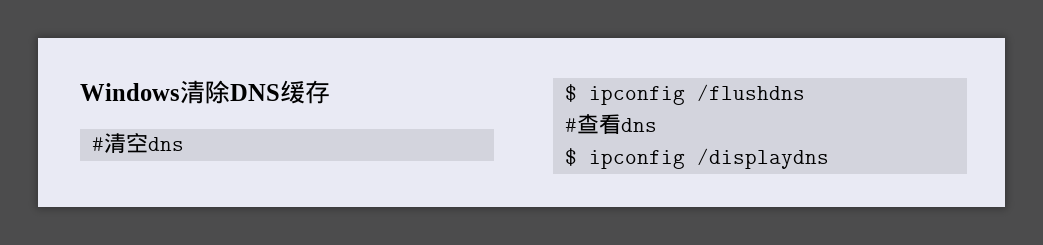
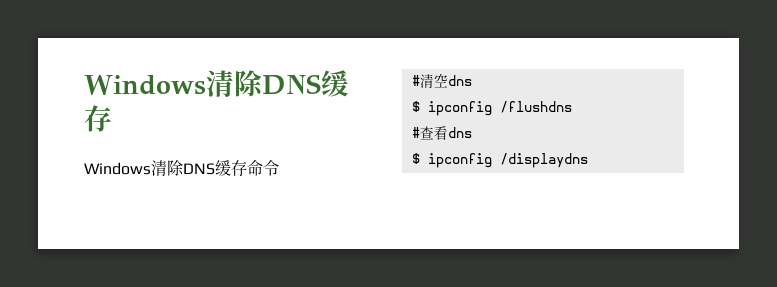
[80,80,330,104] Windows清除DNS缓存 -> [84,70,349,97] [84,105,112,132] [84,160,279,176] Windows清除DNS缓存 // Windows清除DNS缓存命令

